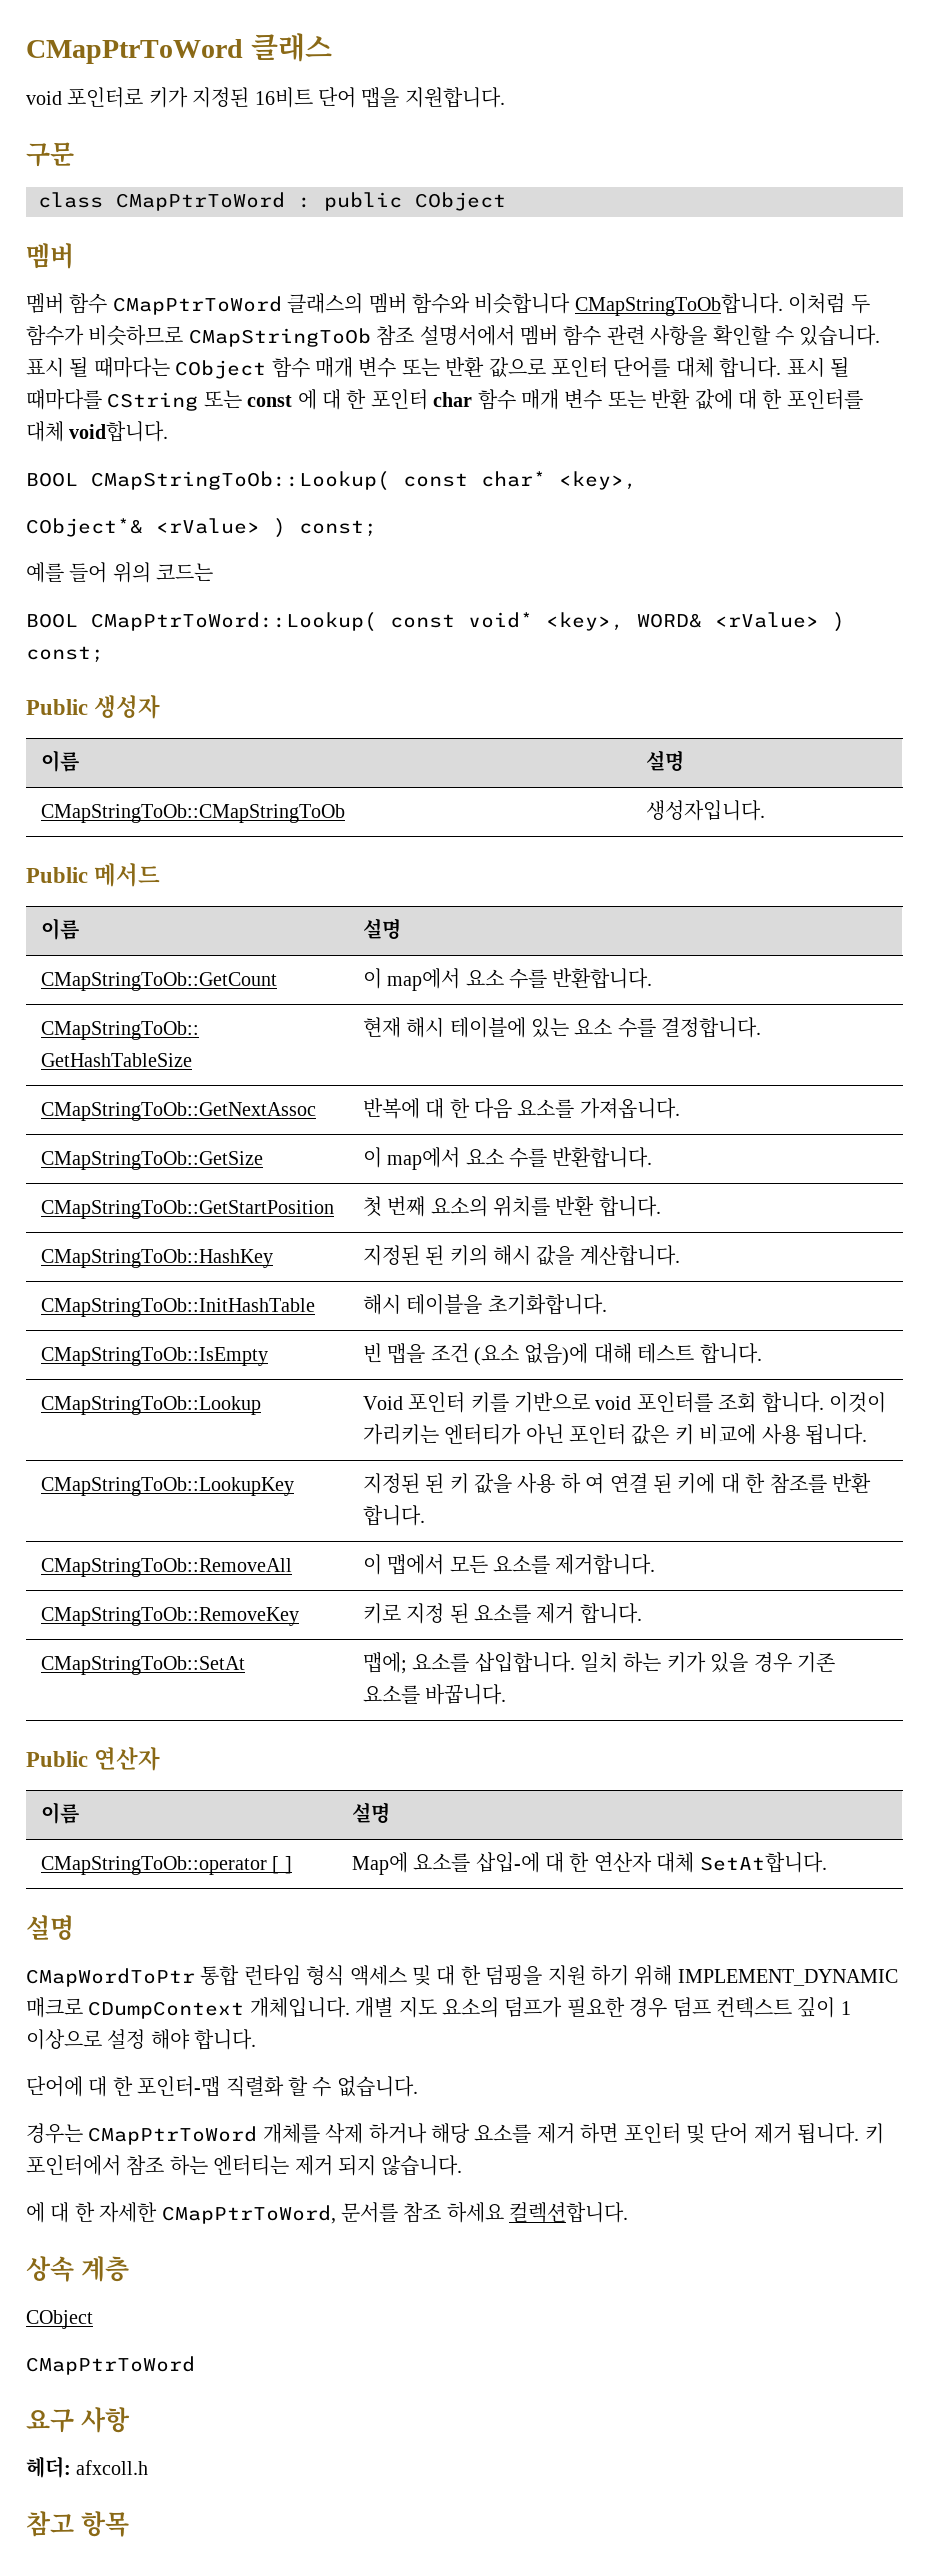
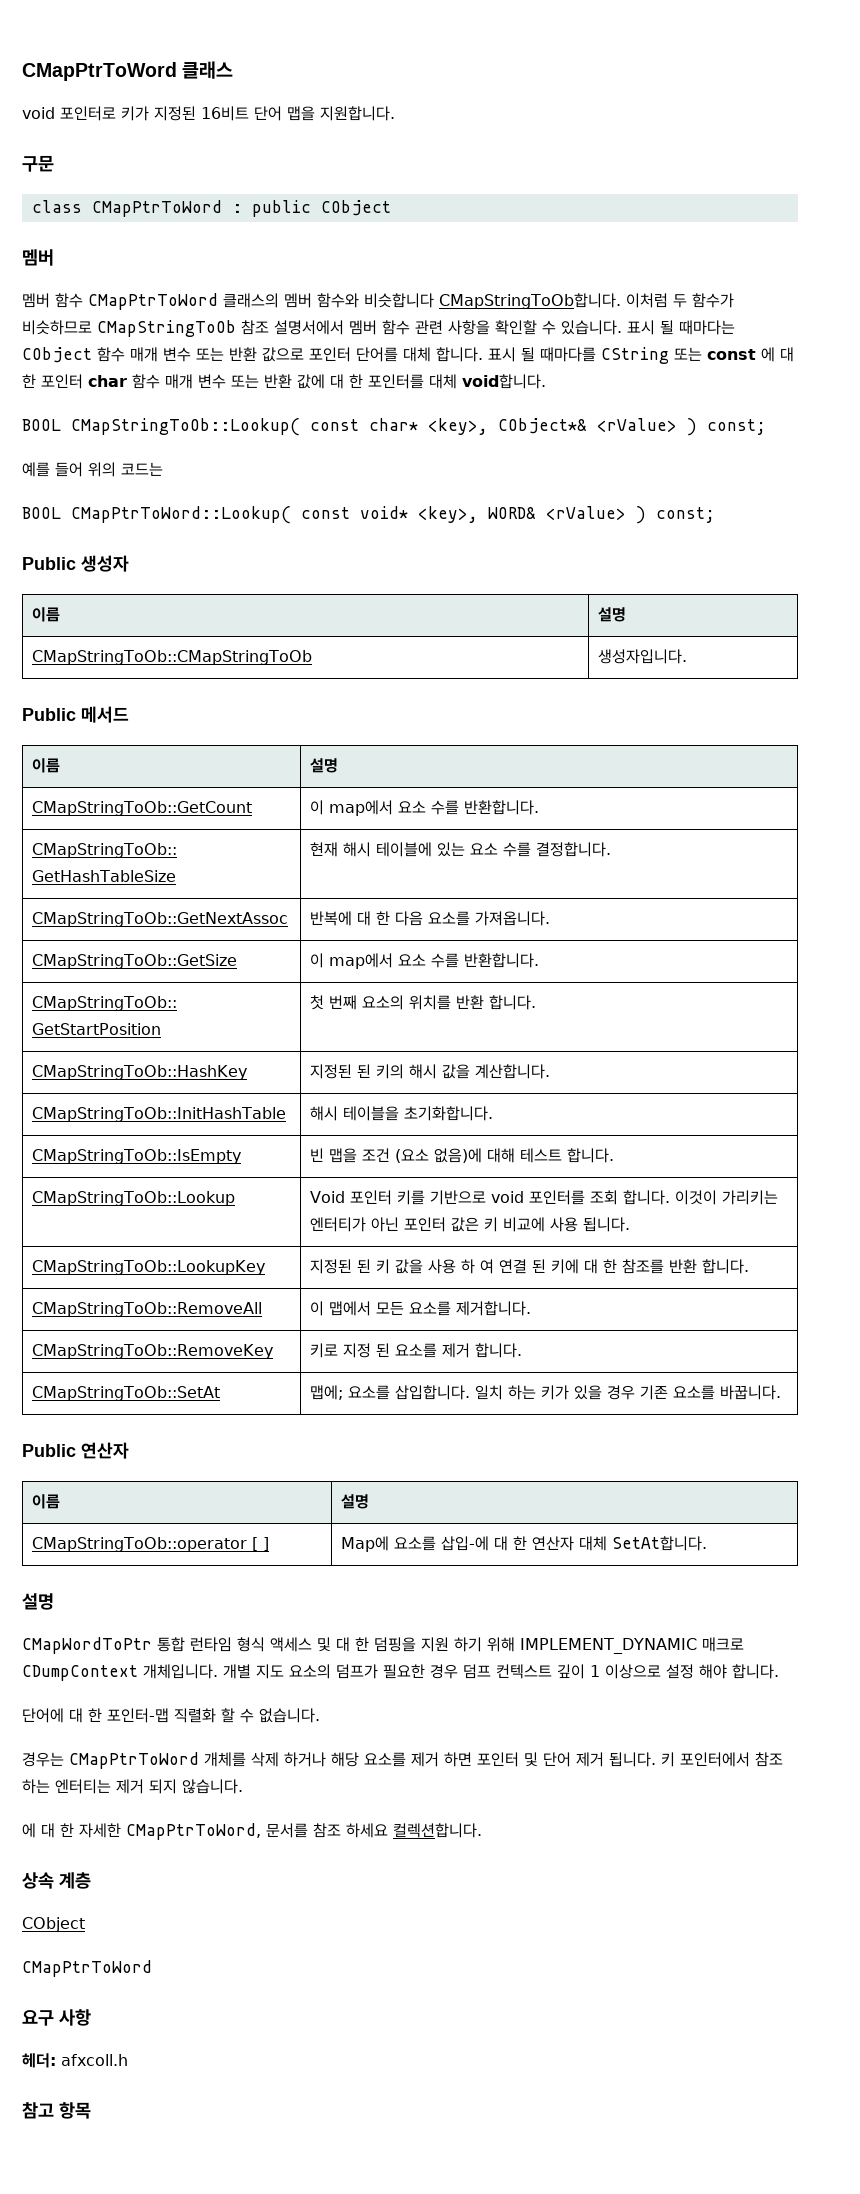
(637, 480) // -> (488, 426) none

